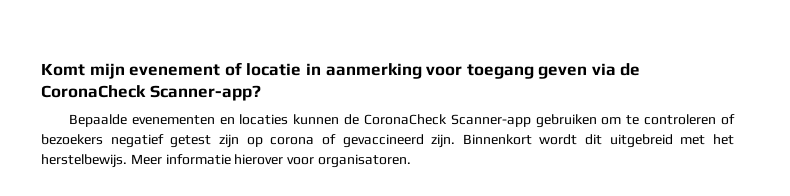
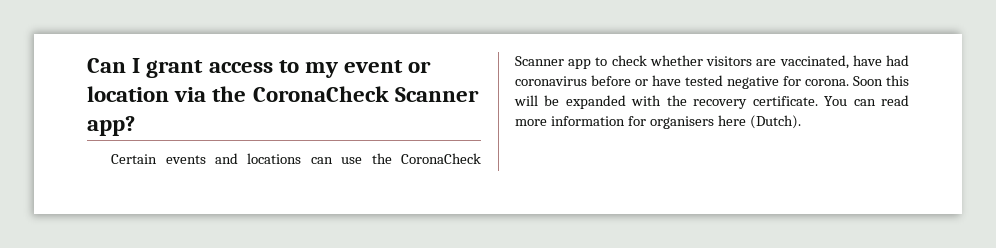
[41,62,641,79] [41,85,261,101] [68,114,735,128] [41,134,734,148] [41,154,411,168] Komt mijn evenement of locatie in aanmerking voor toegang geven via de CoronaCheck Scanner-app? // Bepaalde evenementen en locaties kunnen de CoronaCheck Scanner-app gebruiken om te controleren of bezoekers negatief getest zijn op corona of gevaccineerd zijn. Binnenkort wordt dit uitgebreid met het herstelbewijs. Meer informatie hierover voor organisatoren. -> [87,58,432,78] [87,86,479,102] [87,116,135,136] [111,153,481,164] [515,55,909,69] [515,75,909,89] [514,95,909,109] [515,115,801,129] Can I grant access to my event or location via the CoronaCheck Scanner app? // Certain events and locations can use the CoronaCheck Scanner app to check whether visitors are vaccinated, have had coronavirus before or have tested negative for corona. Soon this will be expanded with the recovery certificate. You can read more information for organisers here (Dutch).

